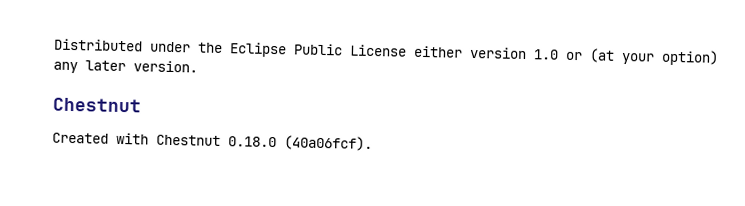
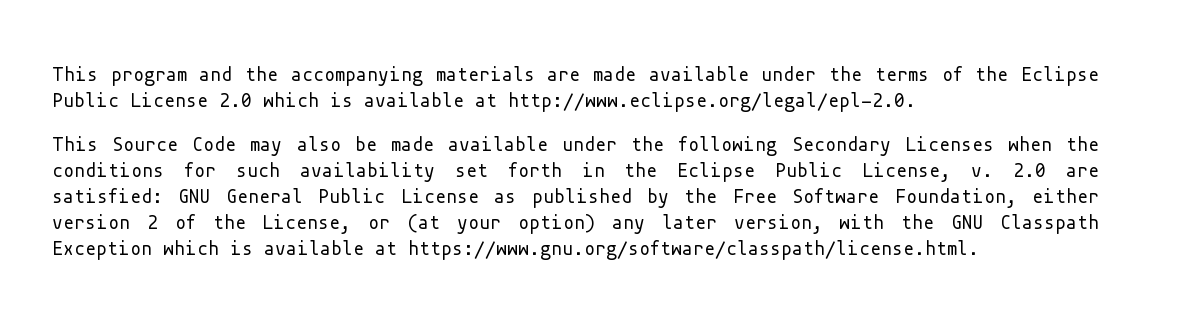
[53,38,559,60] Distributed under the Eclipse Public License either version 1.0 -> [52,66,1099,86] [52,92,916,112] [52,136,1099,156] [52,162,1099,182] [52,188,1099,208] [52,214,352,234] This program and the accompanying materials are made available under the terms of the Eclipse Public License 2.0 which is available at http://www.eclipse.org/legal/epl-2.0. // This Source Code may also be made available under the following Secondary Licenses when the conditions for such availability set forth in the Eclipse Public License, v. 2.0 are satisfied: GNU General Public License as published by the Free Software Foundation, either version 2 of the License,
[133,60,198,73] [52,97,142,113] [52,132,373,152] version. // Chestnut // Created with Chestnut 0.18.0 (40a06fcf). -> [733,214,1099,234] [52,240,979,260] version, with the GNU Classpath Exception which is available at https://www.gnu.org/software/classpath/license.html.

